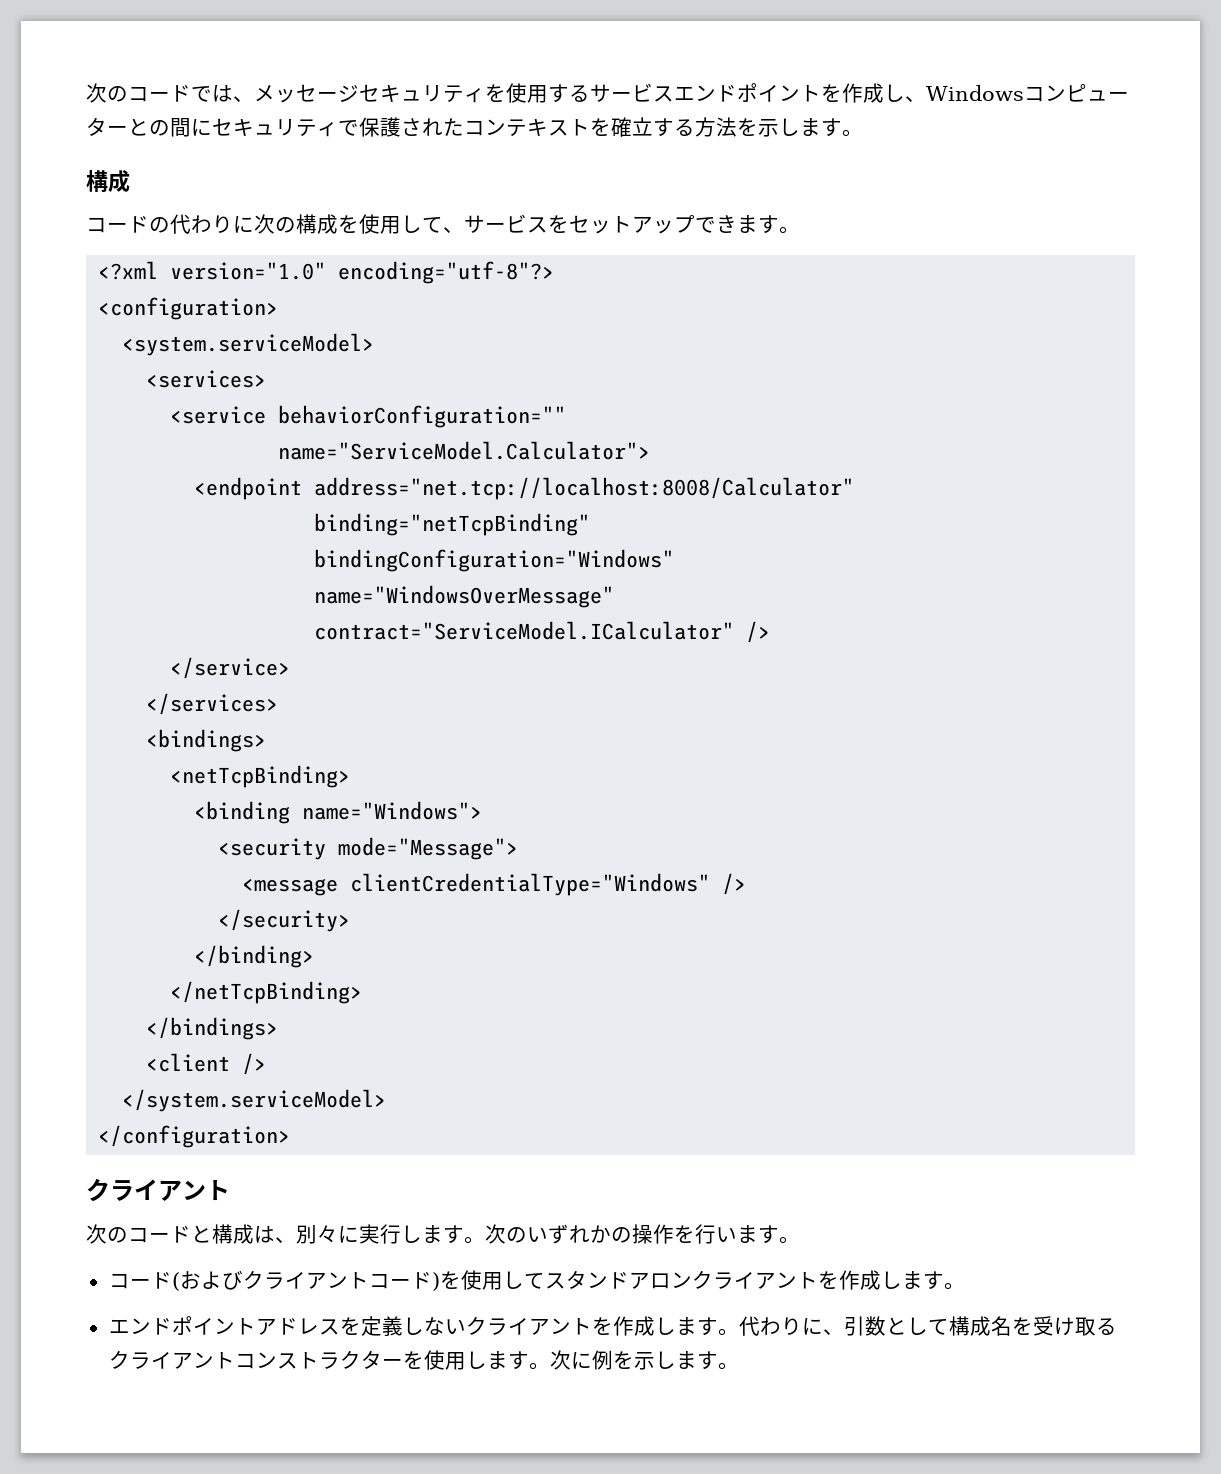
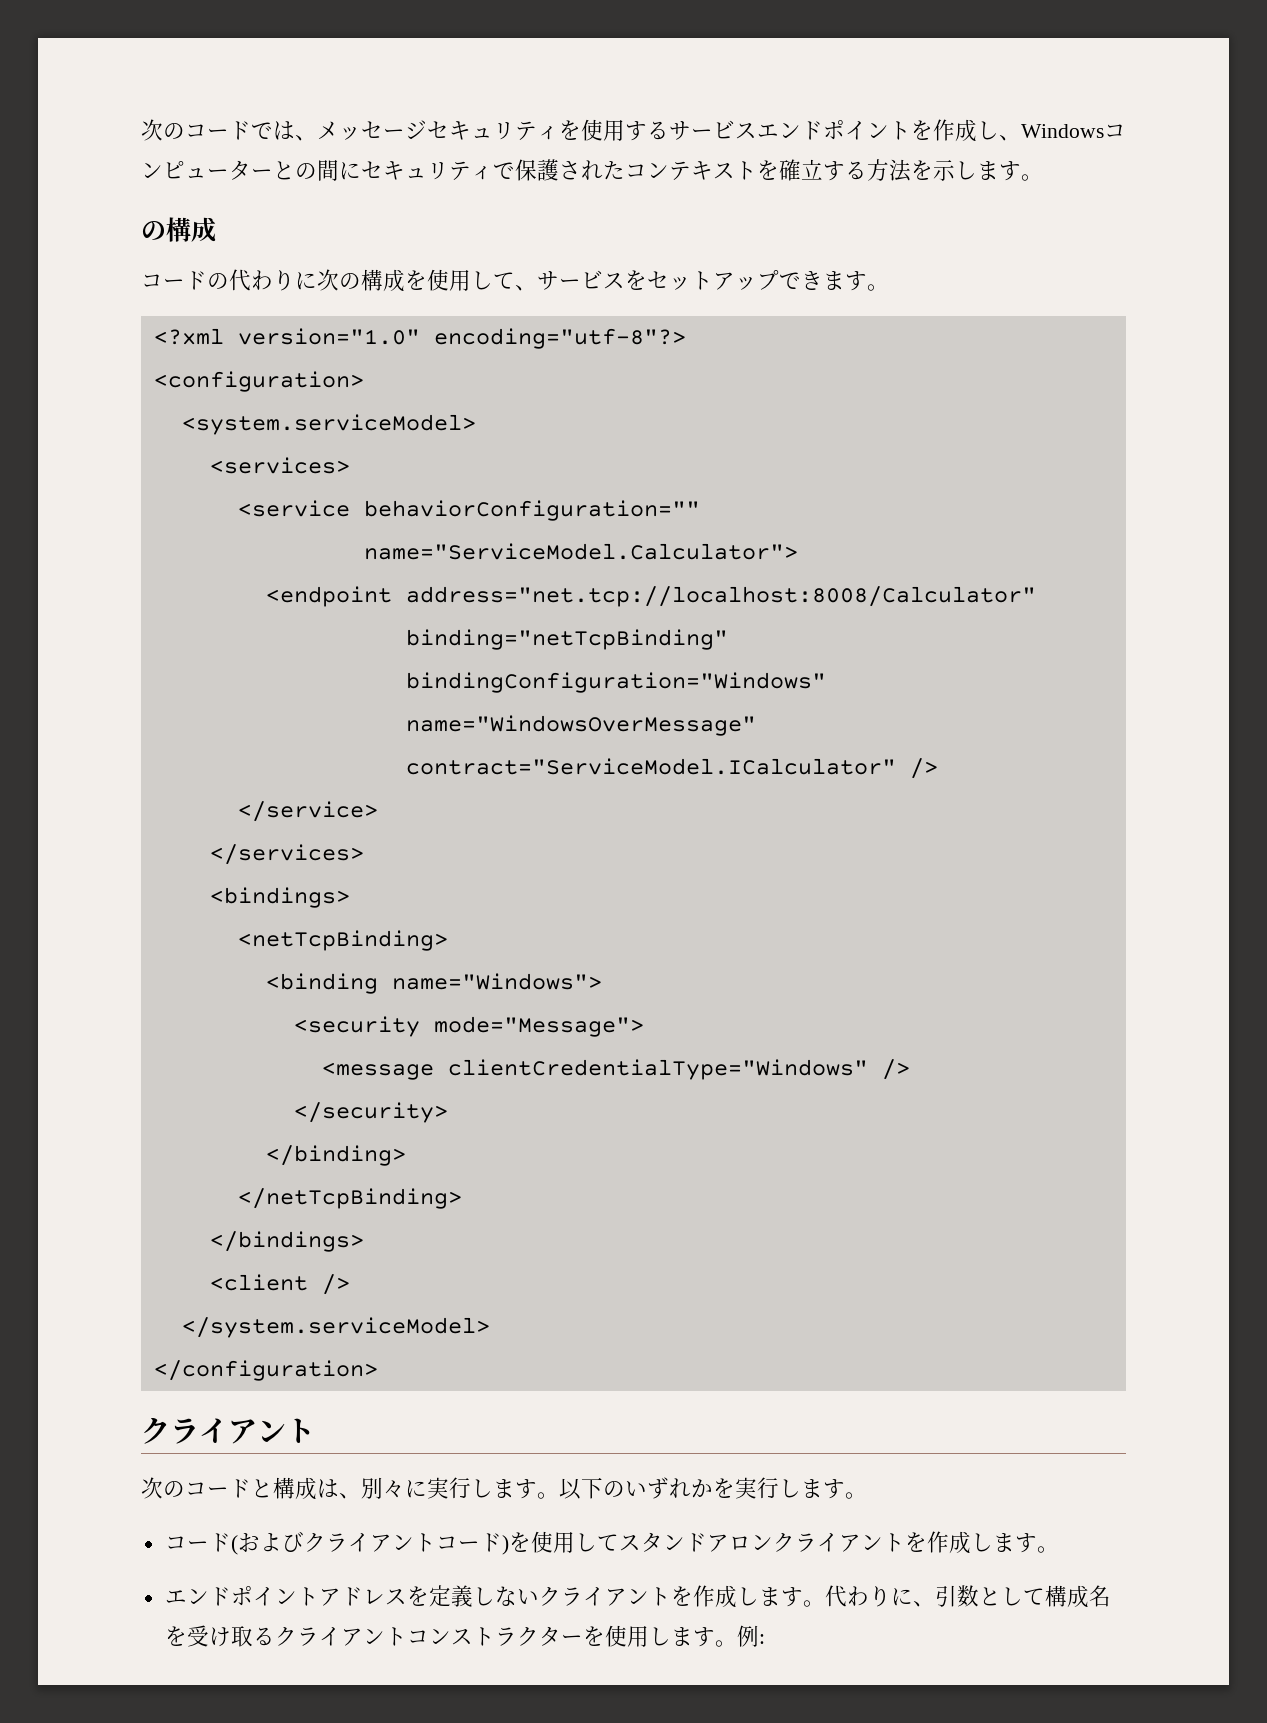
(863, 133) none -> [141,221,166,240] の
[485,1224,506,1244] 次 -> [559,1477,603,1500] 以下
[611,1224,737,1244] の操作を行い -> [713,1477,801,1499] を実行し
[549,1350,739,1370] 次に例を示します。 -> [736,1625,765,1647] 例:

